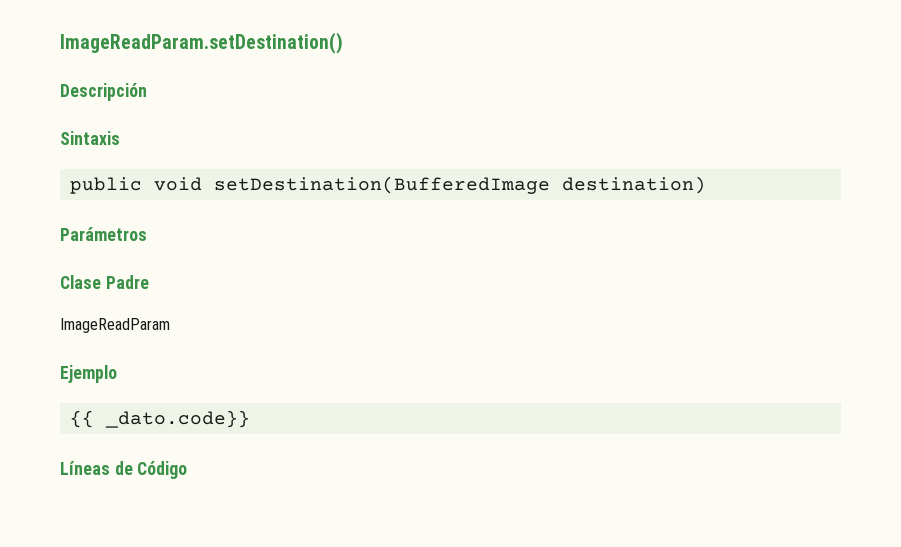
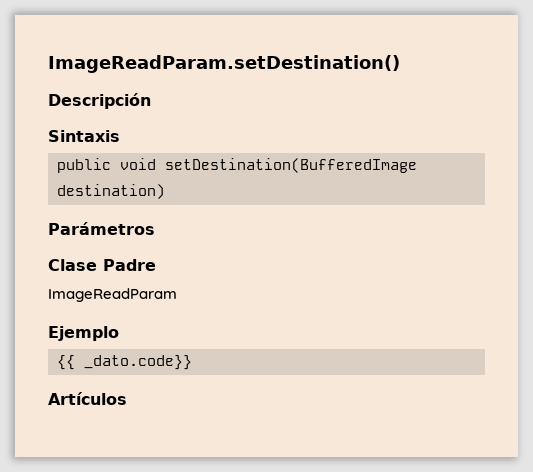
[60,461,188,479] Líneas de Código -> [48,392,127,405] Artículos

